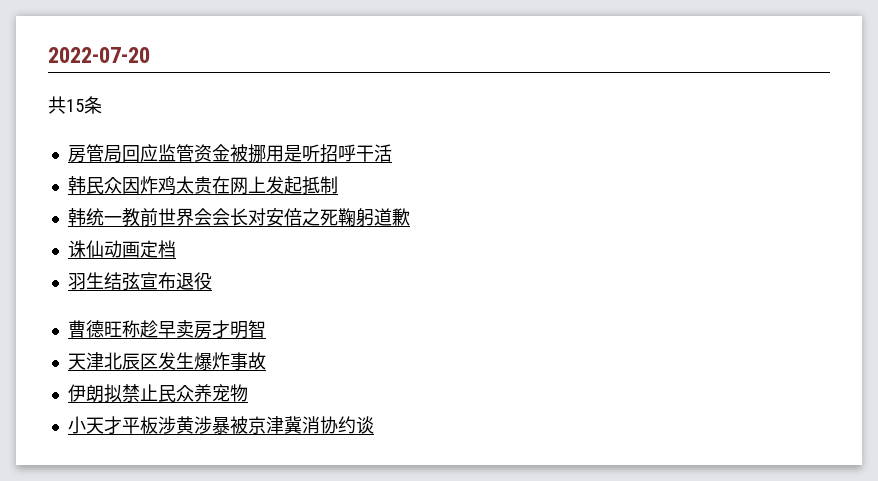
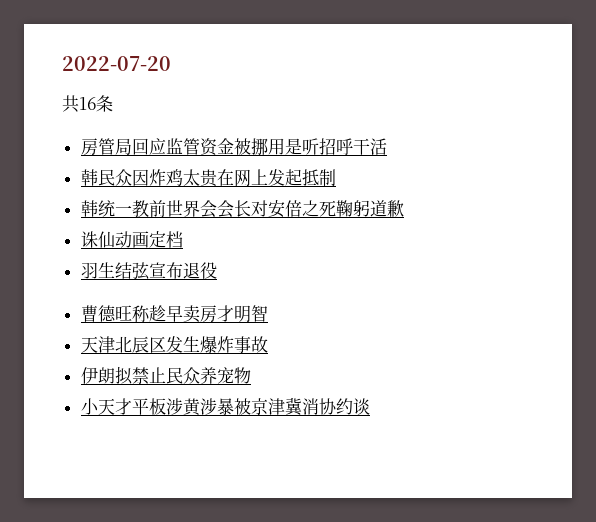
[66,99,84,112] 15 -> [79,97,96,110] 16

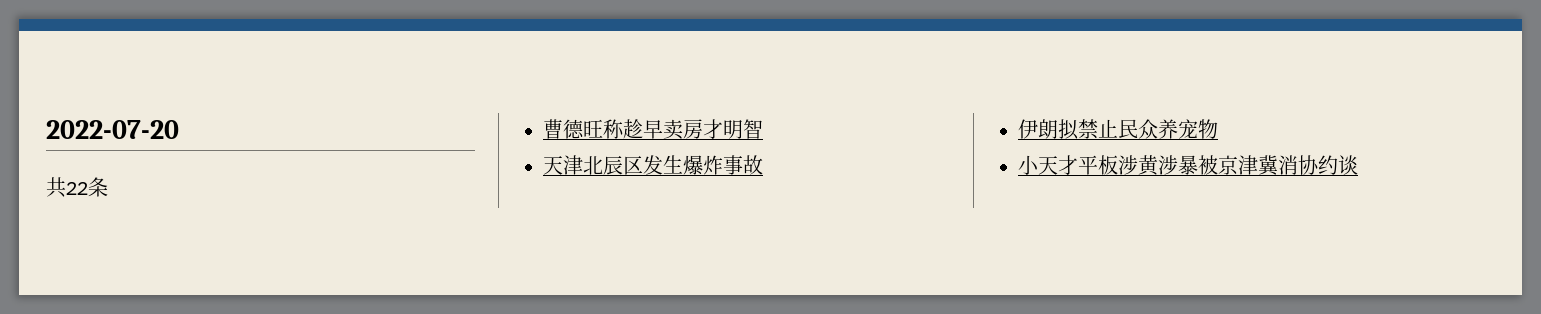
[79,97,96,110] 16 -> [66,182,88,195] 22
[80,138,387,156] [80,169,336,187] [80,200,404,218] [80,231,183,248] [80,262,217,280] // 房管局回应监管资金被挪用是听招呼干活 // 韩民众因炸鸡太贵在网上发起抵制 // 韩统一教前世界会会长对安倍之死鞠躬道歉 // 诛仙动画定档 // 羽生结弦宣布退役 -> (108, 187) none

